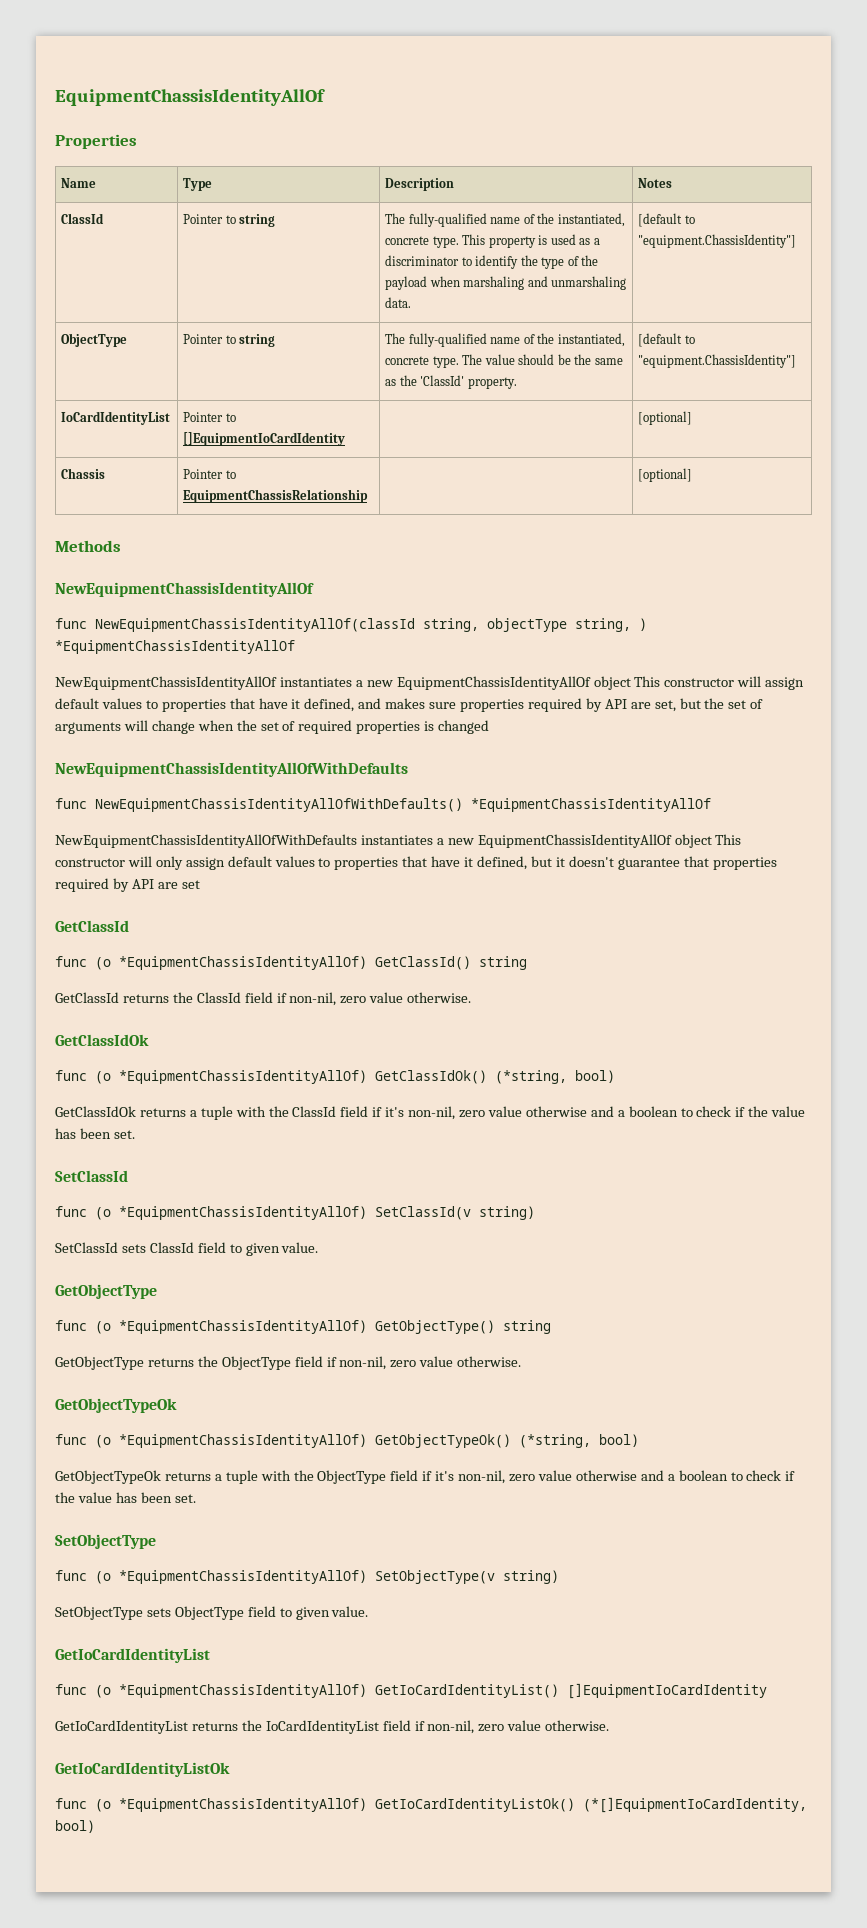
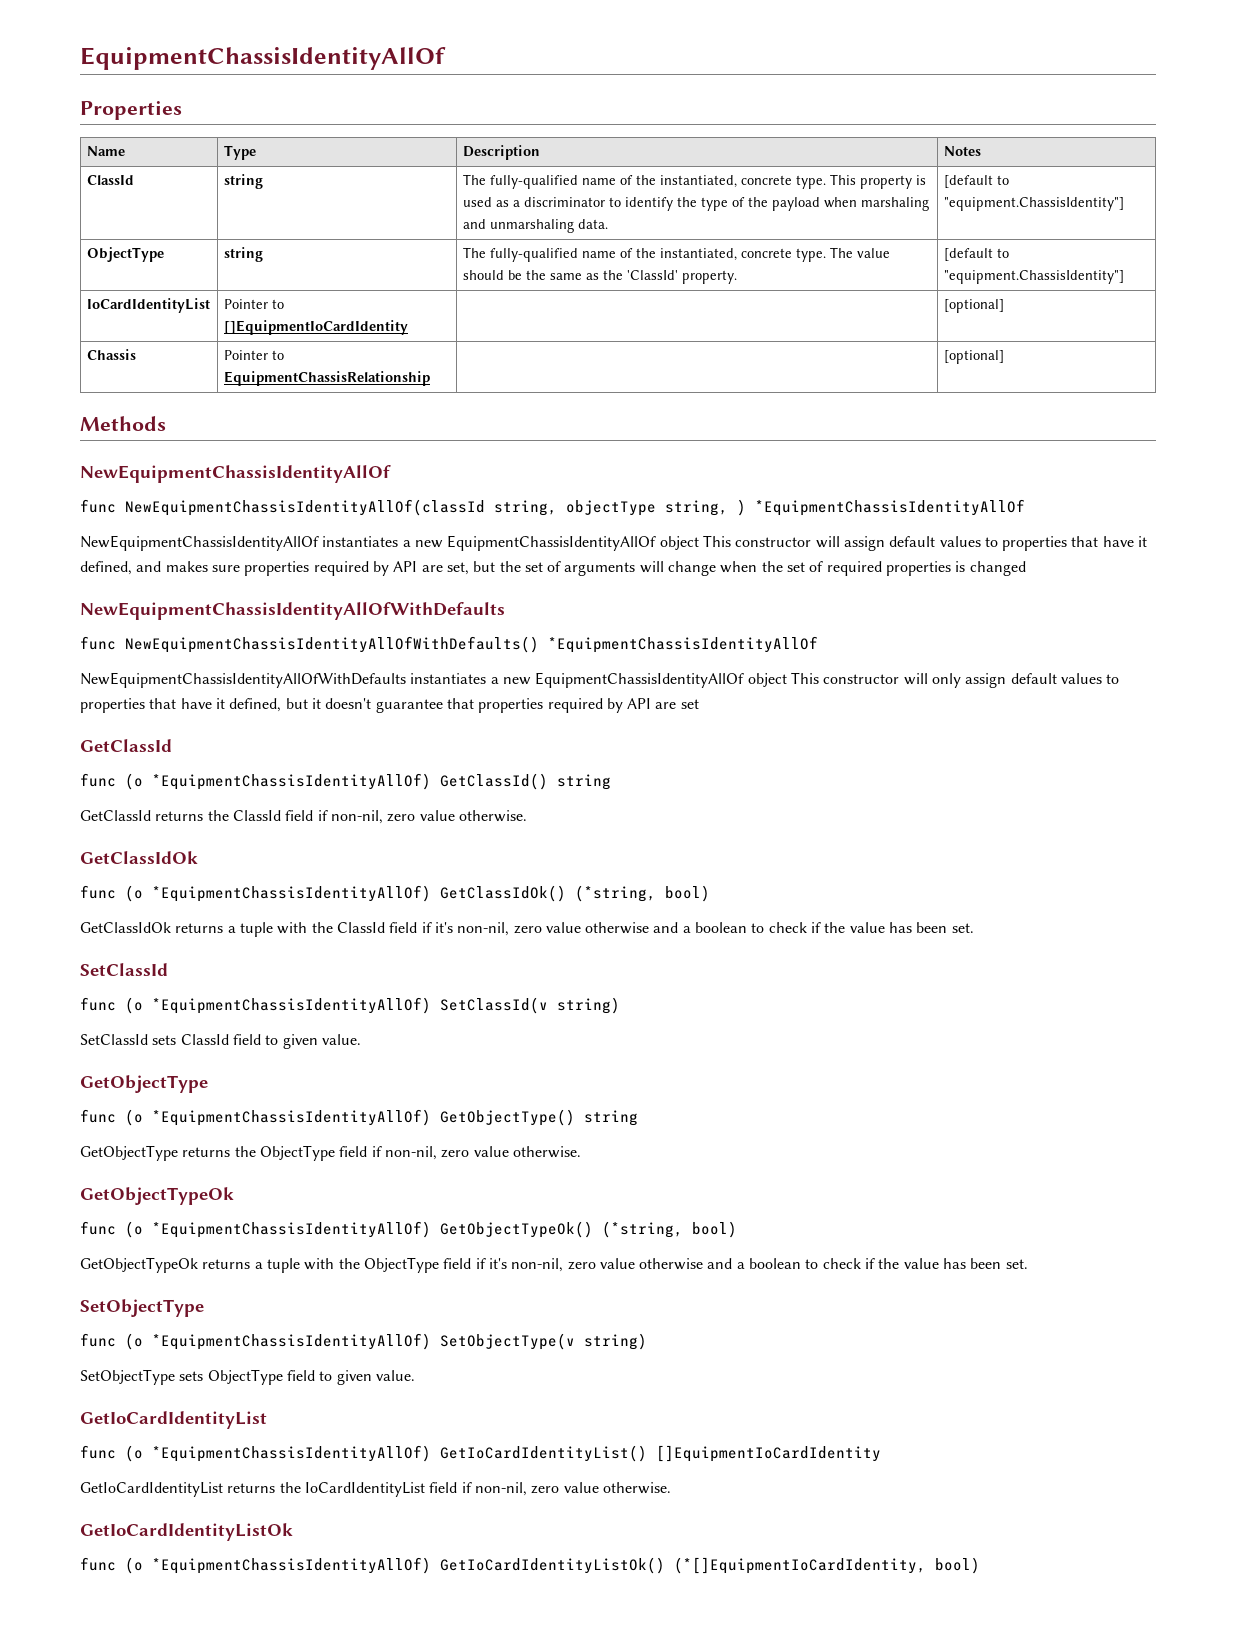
[183,214,236,224] Pointer to -> (134, 180) none
[183,334,236,344] Pointer to -> (164, 254) none

